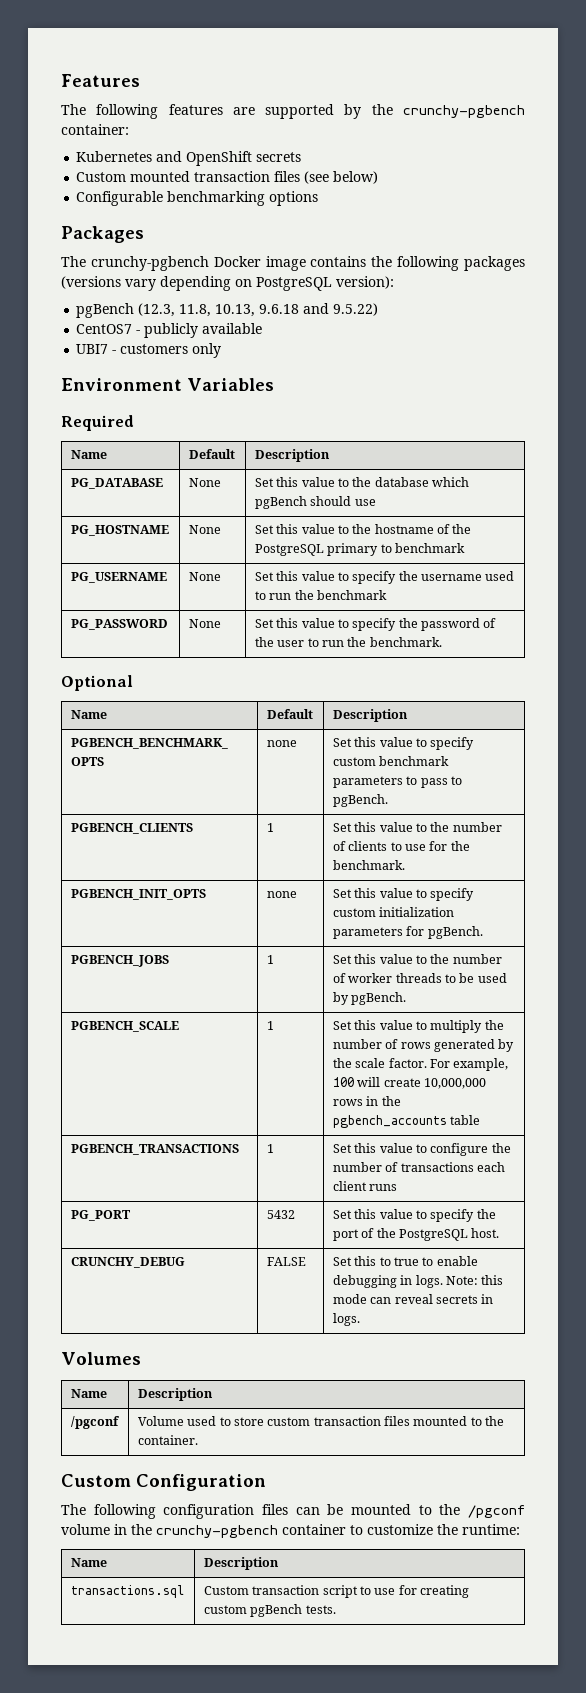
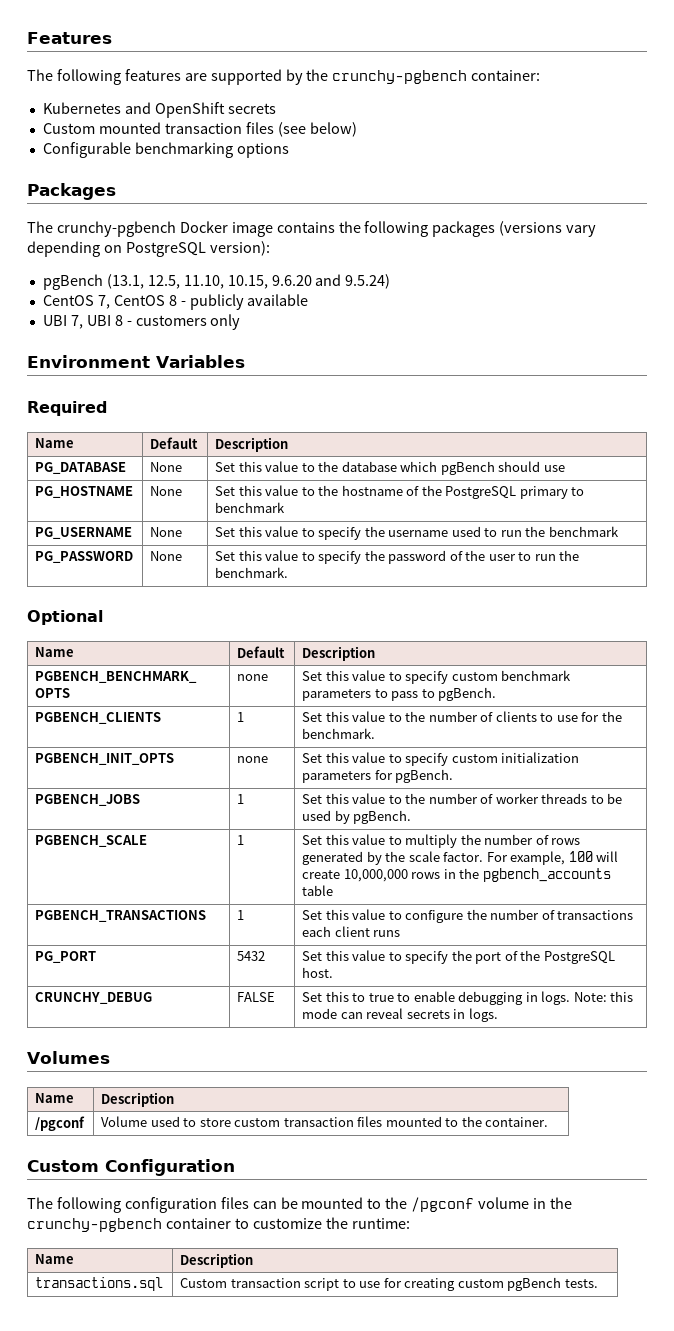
[138,303,379,317] [76,324,133,334] (12.3, 11.8, 10.13, 9.6.18 and 9.5.22) // CentOS7 -> [106,274,391,289] [42,295,177,309] (13.1, 12.5, 11.10, 10.15, 9.6.20 and 9.5.24) // CentOS 7, CentOS 8
[76,344,109,354] UBI7 -> [42,315,123,329] UBI 7, UBI 8

